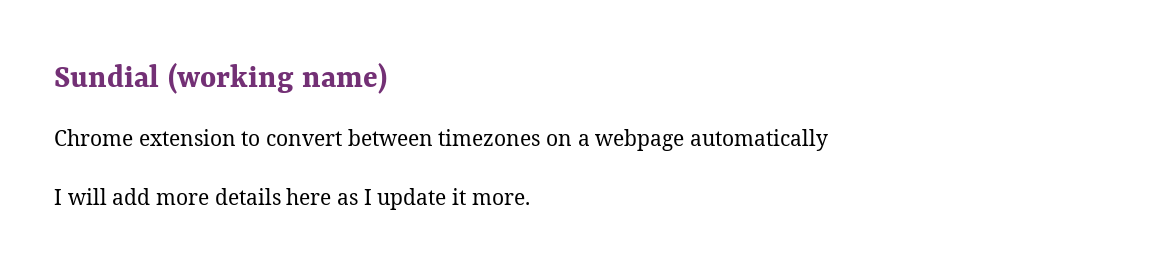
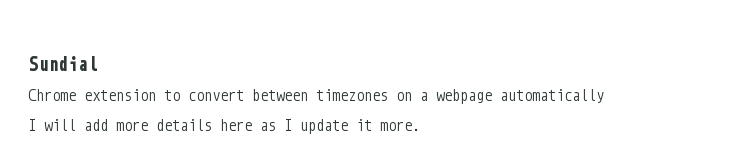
[168,62,388,94] (working name) -> (98, 63) none

